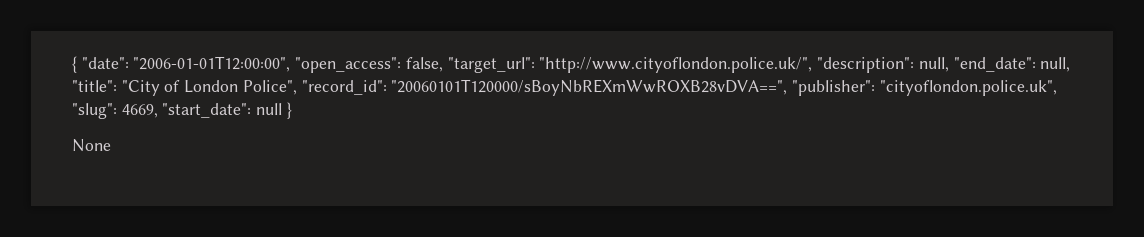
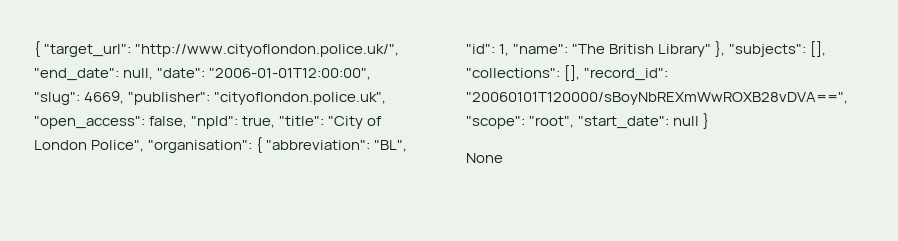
[72,56,1071,73] { "date": "2006-01-01T12:00:00", "open_access": false, "target_url": "http://www.cityoflondon.police.uk/", "description": null, "end_date": null, -> [34,41,400,57] [34,68,372,81] [34,91,387,105] [34,116,276,129] { "target_url": "http://www.cityoflondon.police.uk/", "end_date": null, "date": "2006-01-01T12:00:00", "slug": 4669, "publisher": "cityoflondon.police.uk", "open_access": false, "npld": true,
[301,79,1057,96] [72,103,158,119] "record_id": "20060101T120000/sBoyNbREXmWwROXB28vDVA==", "publisher": "cityoflondon.police.uk", "slug": 4669, -> [148,137,408,153] [466,41,827,57] [466,65,669,81] [466,92,848,105] [466,116,575,129] "organisation": { "abbreviation": "BL", "id": 1, "name": "The British Library" }, "subjects": [], "collections": [], "record_id": "20060101T120000/sBoyNbREXmWwROXB28vDVA==", "scope": "root",

